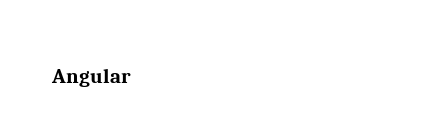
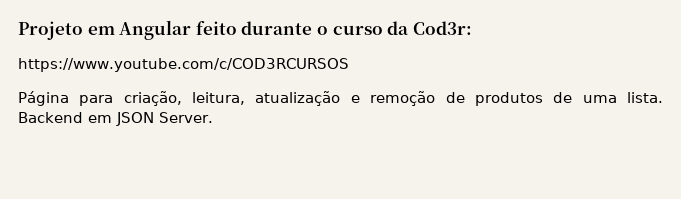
[51,68,131,87] Angular -> [18,20,472,40] [18,58,349,72] [18,91,664,106] [18,112,213,126] Projeto em Angular feito durante o curso da Cod3r: // https://www.youtube.com/c/COD3RCURSOS // Página para criação, leitura, atualização e remoção de produtos de uma lista. Backend em JSON Server.

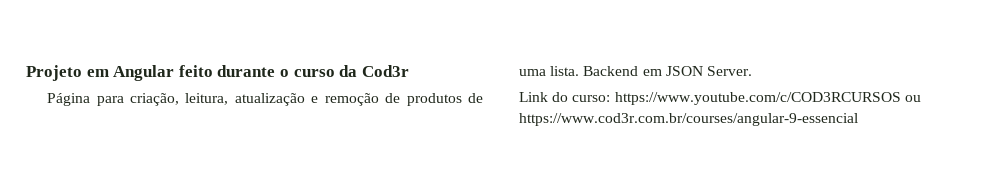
[412,21,472,35] [18,58,349,72] Cod3r: // https://www.youtube.com/c/COD3RCURSOS -> [361,65,409,77] Cod3r
(213, 117) none -> [519,92,921,105] [519,113,858,126] // Link do curso: https://www.youtube.com/c/COD3RCURSOS ou https://www.cod3r.com.br/courses/angular-9-essencial

